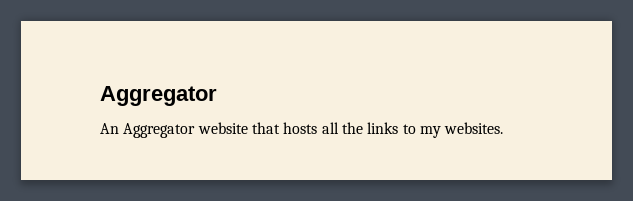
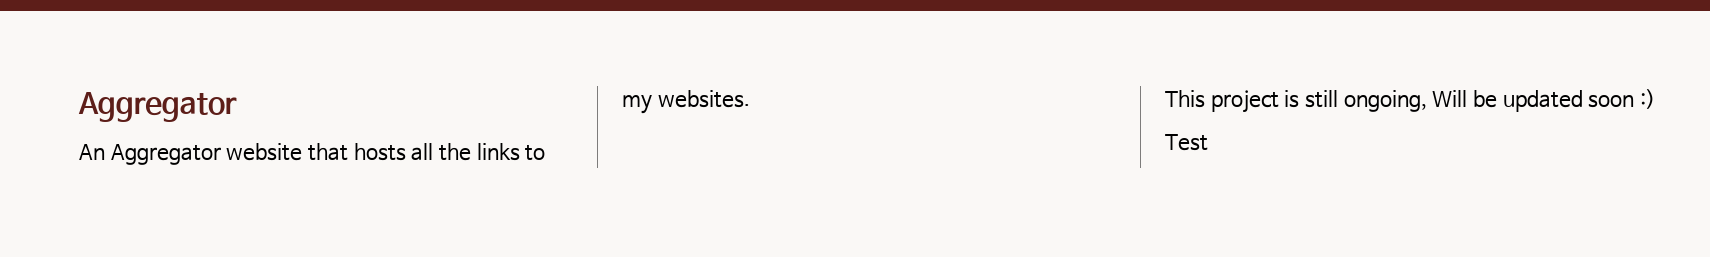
(504, 128) none -> [1165,89,1655,113] [1165,134,1208,151] // This project is still ongoing, Will be updated soon :) // Test

